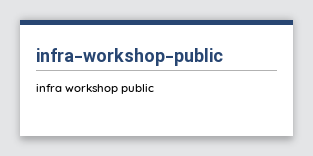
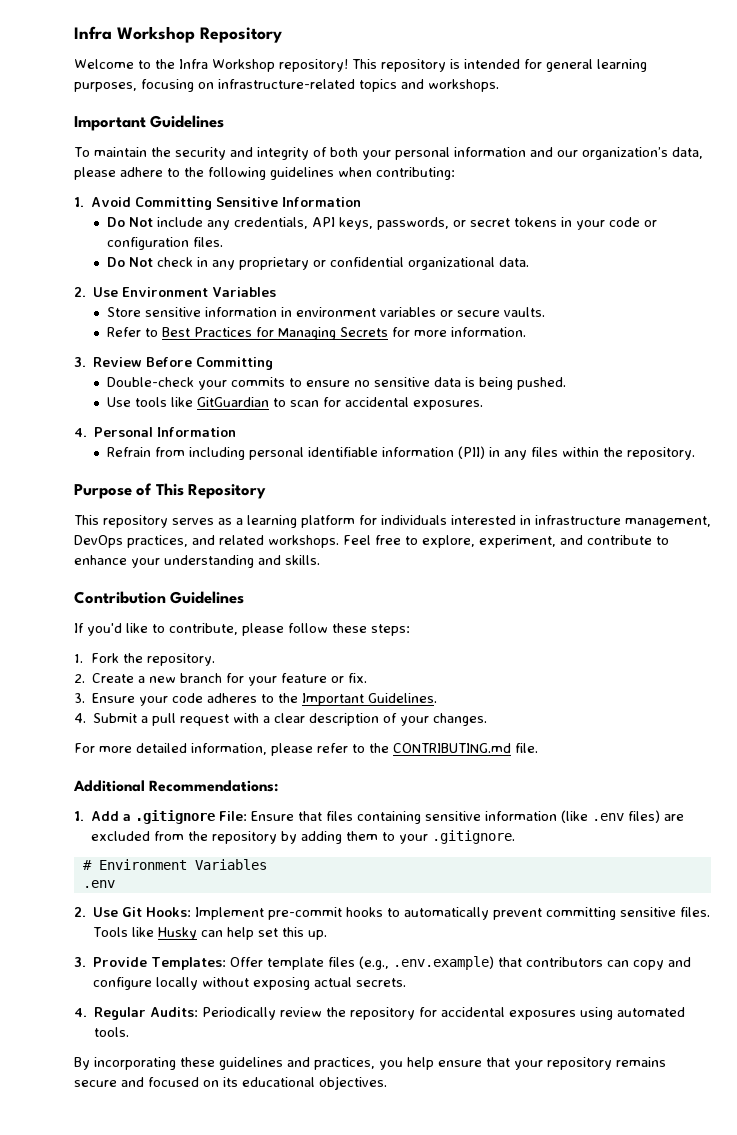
[36,48,223,66] [36,84,155,94] infra-workshop-public // infra workshop public -> [74,26,282,43] [74,59,647,72] [74,79,499,92] [74,115,225,131] [74,147,703,160] [74,167,455,180] [74,197,362,210] [107,217,658,230] [107,237,224,250] [107,257,530,270] [74,287,277,297] [107,307,546,317] [107,327,527,340] [74,357,274,370] [107,377,567,390] [107,397,484,410] [74,427,237,437] [107,446,696,460] [74,483,267,499] [74,515,711,528] [74,535,669,548] [74,555,320,568] [74,591,245,604] [74,623,410,636] [74,653,216,666] [74,673,368,686] [74,693,438,706] [74,713,488,726] [74,743,538,756] [73,780,279,792] [74,810,685,824] [91,830,516,844] [82,859,267,870] [82,880,115,888] [74,907,711,920] [93,927,328,940] [74,956,692,970] [93,977,407,990] [74,1007,686,1020] [94,1027,130,1037] [74,1057,666,1070] [74,1076,387,1090] Infra Workshop Repository // Welcome to the Infra Workshop repository! This repository is intended for general learning purposes, focusing on infrastructure-related topics and workshops. // Important Guidelines // To maintain the security and integrity of both your personal information and our organization’s data, please adhere to the following guidelines when contributing: // 1. Avoid Committing Sensitive Information // Do Not include any credentials, API keys, passwords, or secret tokens in your code or configuration files. // Do Not check in any proprietary or confidential organizational data. // 2. Use Environment Variables // Store sensitive information in environment variables or secure vaults. // Refer to Best Practices for Managing Secrets for more information. // 3. Review Before Committing // Double-check your commits to ensure no sensitive data is being pushed. // Use tools like GitGuardian to scan for accidental exposures. // 4. Personal Information // Refrain from including personal identifiable information (PII) in any files within the repository. // Purpose of This Repository // This repository serves as a learning platform for individuals interested in infrastructure management, DevOps practices, and related workshops. Feel free to explore, experiment, and contribute to enhance your understanding and skills. // Contribution Guidelines // If you'd like to contribute, please follow these steps: // 1. Fork the repository. // 2. Create a new branch for your feature or fix. // 3. Ensure your code adheres to the Important Guidelines. // 4. Submit a pull request with a clear description of your changes. // For more detailed information, please refer to the CONTRIBUTING.md file. // Additional Recommendations: // 1. Add a .gitignore File: Ensure that files containing sensitive information (like .env files) are excluded from the repository by adding them to your .gitignore. // # Environment Variables // .env // 2. Use Git Hooks: Implement pre-commit hooks to automatically prevent committing sensitive files. Tools like Husky can help set this up. // 3. Provide Templates: Offer template files (e.g., .env.example) that contributors can copy and configure locally without exposing actual secrets. // 4. Regular Audits: Periodically review the repository for accidental exposures using automated tools. // By incorporating these guidelines and practices, you help ensure that your repository remains secure and focused on its educational objectives.

